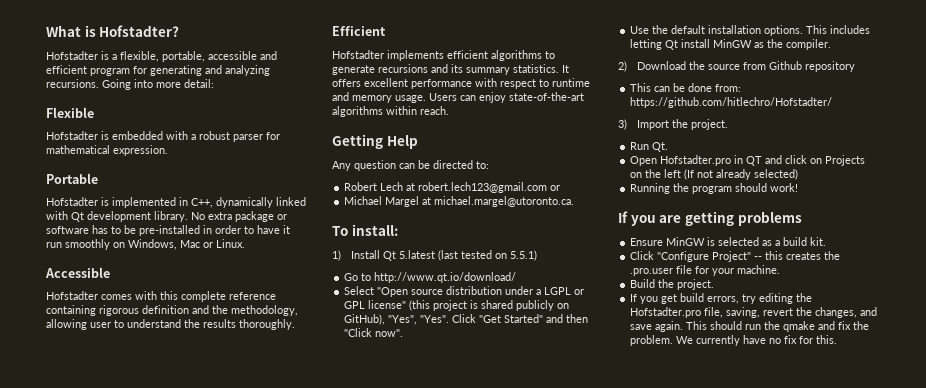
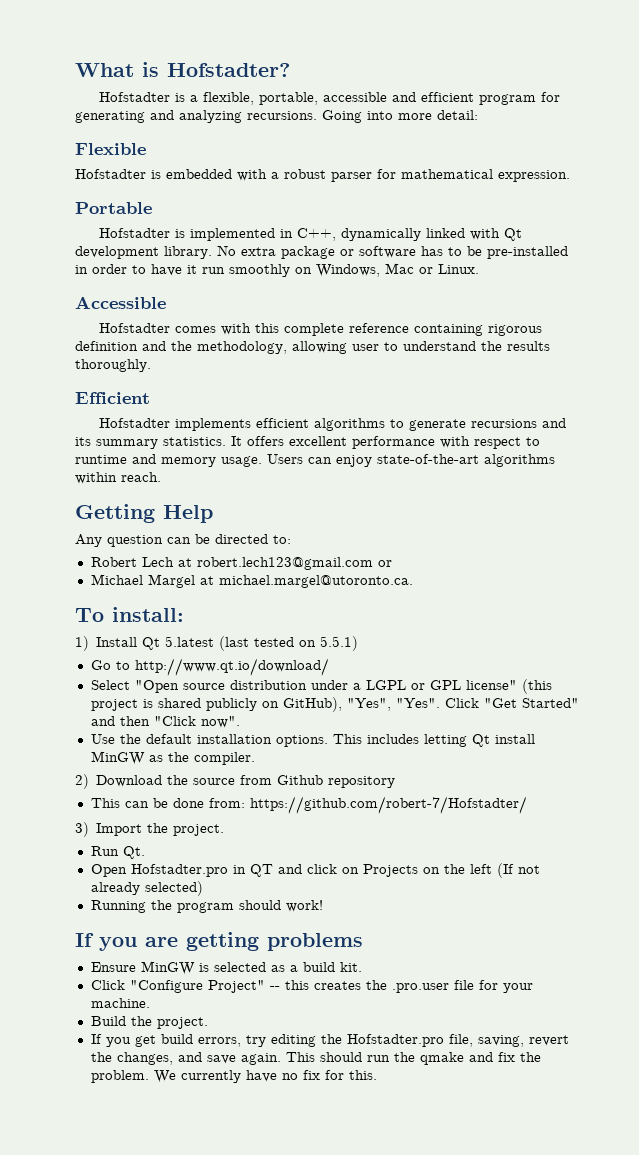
[630,97,833,108] https://github.com/hitlechro/Hofstadter/ -> [249,796,527,814] https://github.com/robert-7/Hofstadter/

